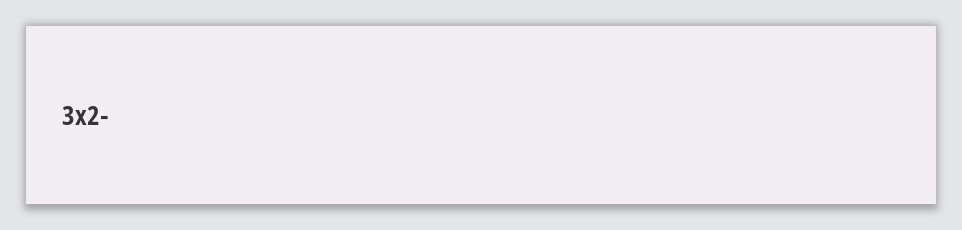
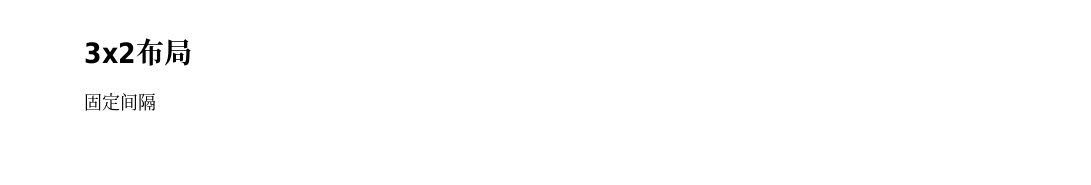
[62,106,109,125] 3x2- -> [84,38,192,66] [84,92,156,111] 3x2布局 // 固定间隔

